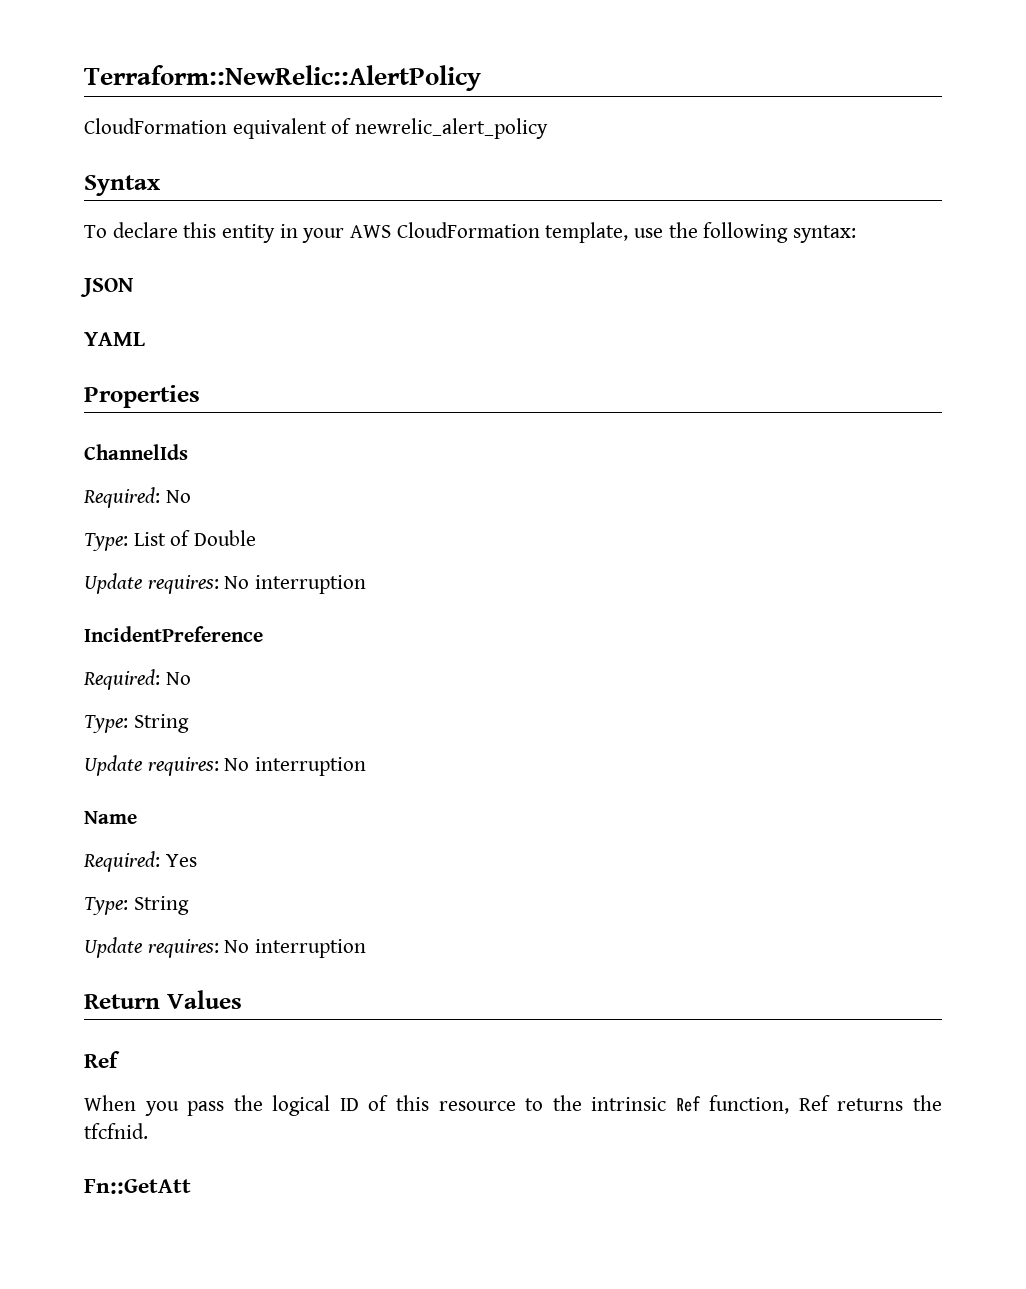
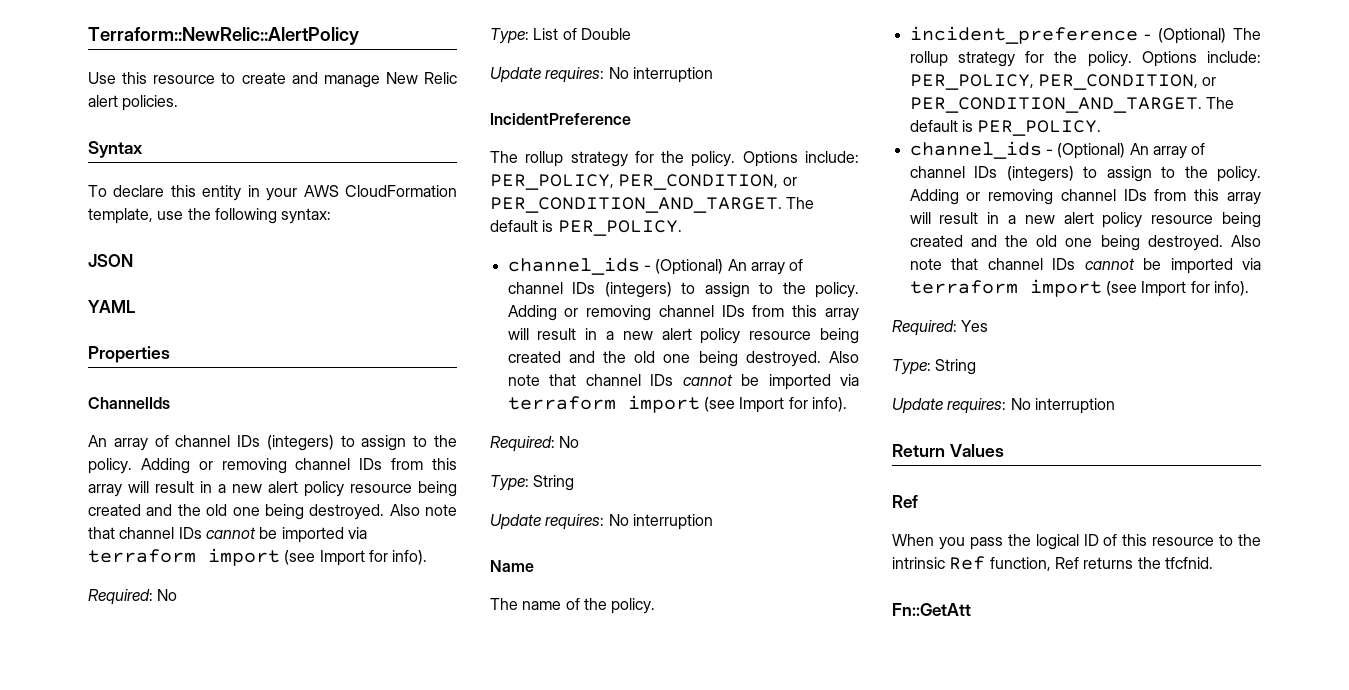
[84,118,549,139] CloudFormation equivalent of newrelic_alert_policy -> [88,72,457,88] [88,95,179,111] Use this resource to create and manage New Relic alert policies.
(188, 452) none -> [88,435,457,451] [88,458,457,474] [88,481,457,497] [88,504,457,520] [88,527,367,543] [88,548,428,566] // An array of channel IDs (integers) to assign to the policy. Adding or removing channel IDs from this array will result in a new alert policy resource being created and the old one being destroyed. Also note that channel IDs cannot be imported via terraform import (see Import for info).
(263, 634) none -> [490,151,859,167] [490,174,797,190] [490,197,815,213] [490,220,682,236] [507,257,804,275] [507,282,859,298] [507,305,859,321] [507,328,859,344] [507,351,859,367] [507,374,859,390] [507,395,847,413] // The rollup strategy for the policy. Options include: PER_POLICY, PER_CONDITION, or PER_CONDITION_AND_TARGET. The default is PER_POLICY. // channel_ids - (Optional) An array of channel IDs (integers) to assign to the policy. Adding or removing channel IDs from this array will result in a new alert policy resource being created and the old one being destroyed. Also note that channel IDs cannot be imported via terraform import (see Import for info).
(137, 817) none -> [490,598,656,614] [909,26,1261,44] [909,51,1261,67] [909,74,1217,90] [909,97,1234,113] [909,120,1102,136] [909,141,1206,159] [909,166,1261,182] [909,189,1261,205] [909,212,1261,228] [909,235,1261,251] [909,258,1261,274] [909,279,1249,297] // The name of the policy. // incident_preference - (Optional) The rollup strategy for the policy. Options include: PER_POLICY, PER_CONDITION, or PER_CONDITION_AND_TARGET. The default is PER_POLICY. // channel_ids - (Optional) An array of channel IDs (integers) to assign to the policy. Adding or removing channel IDs from this array will result in a new alert policy resource being created and the old one being destroyed. Also note that channel IDs cannot be imported via terraform import (see Import for info).

